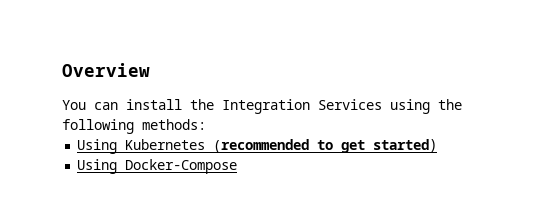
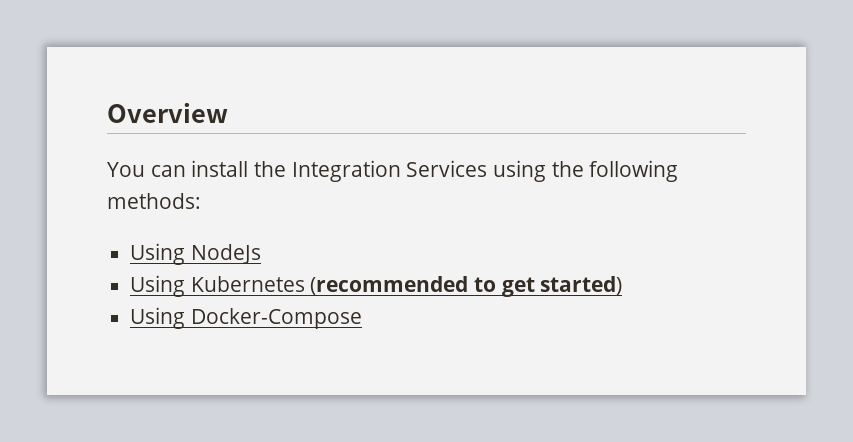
(206, 124) none -> [130,243,261,265] // Using NodeJs

